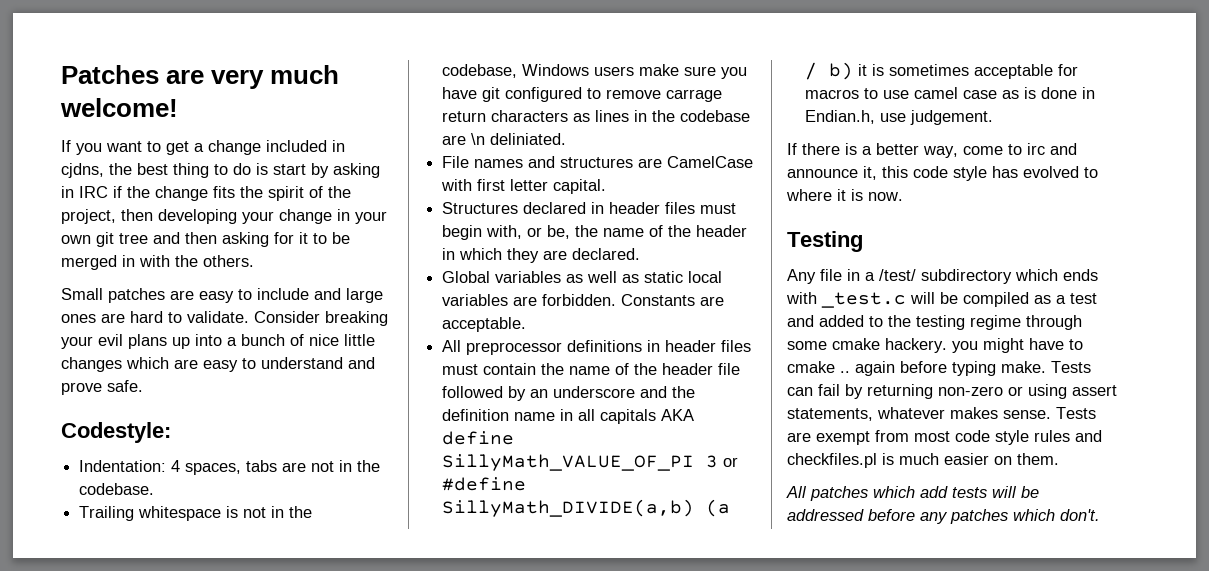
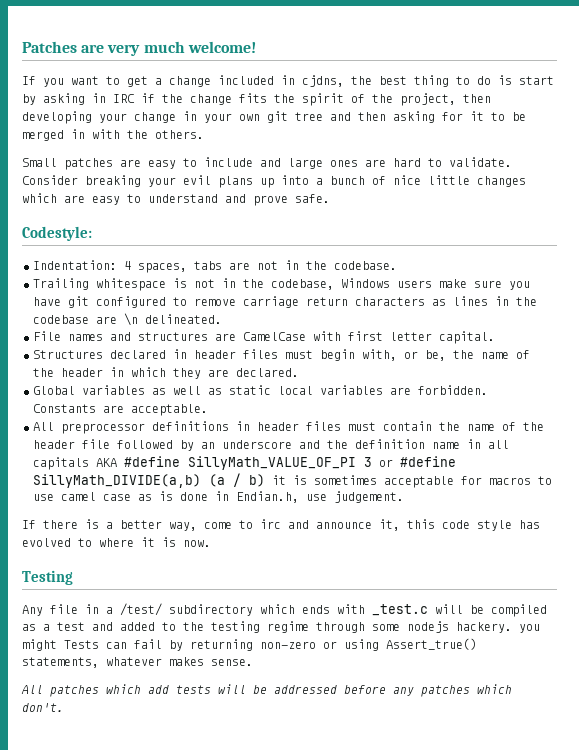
[666,89,723,102] carrage -> [243,296,299,308] carriage
[490,133,567,145] deliniated. -> [145,314,222,324] delineated.
[442,431,515,445] define -> [124,456,180,467] #define
[832,338,880,350] cmake -> [407,621,449,633] nodejs
[1029,338,1083,350] [787,361,1046,376] have to cmake .. again before typing make. -> (57, 645) none
[1072,385,1117,396] assert -> [386,638,477,650] Assert_true()
[1056,407,1096,419] [787,430,1102,445] [787,453,1059,468] Tests are exempt from most code style rules and checkfiles.pl is much easier on them. -> (253, 662) none

